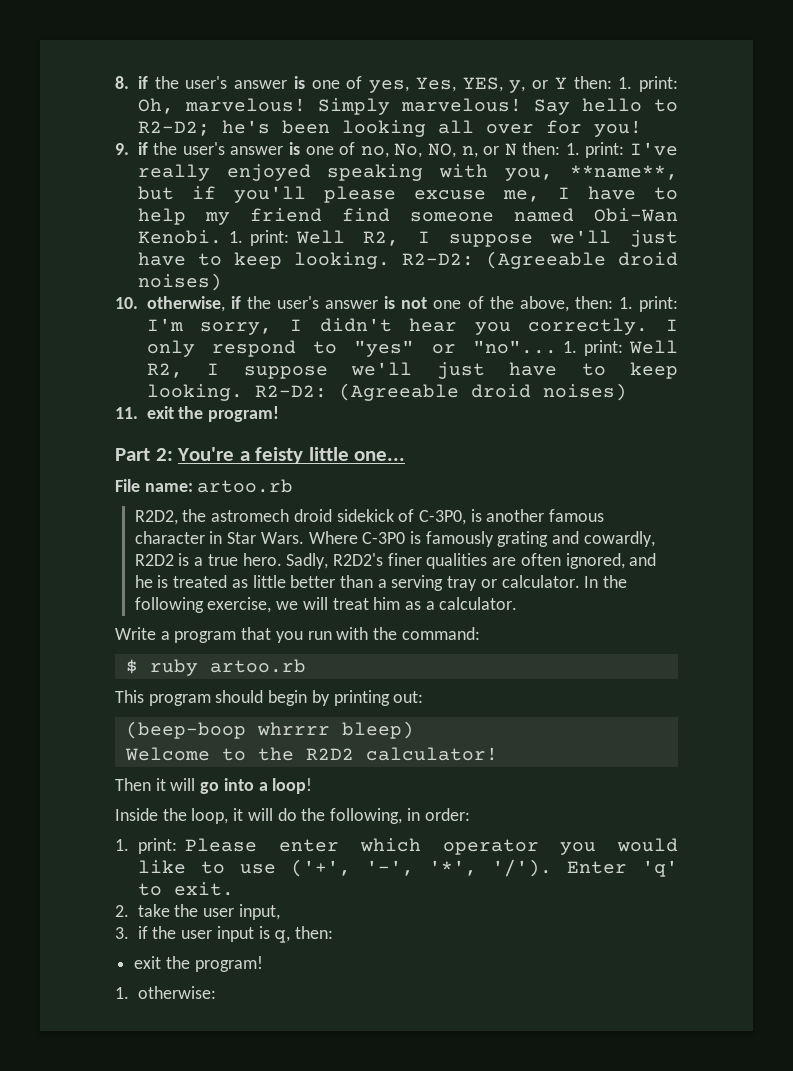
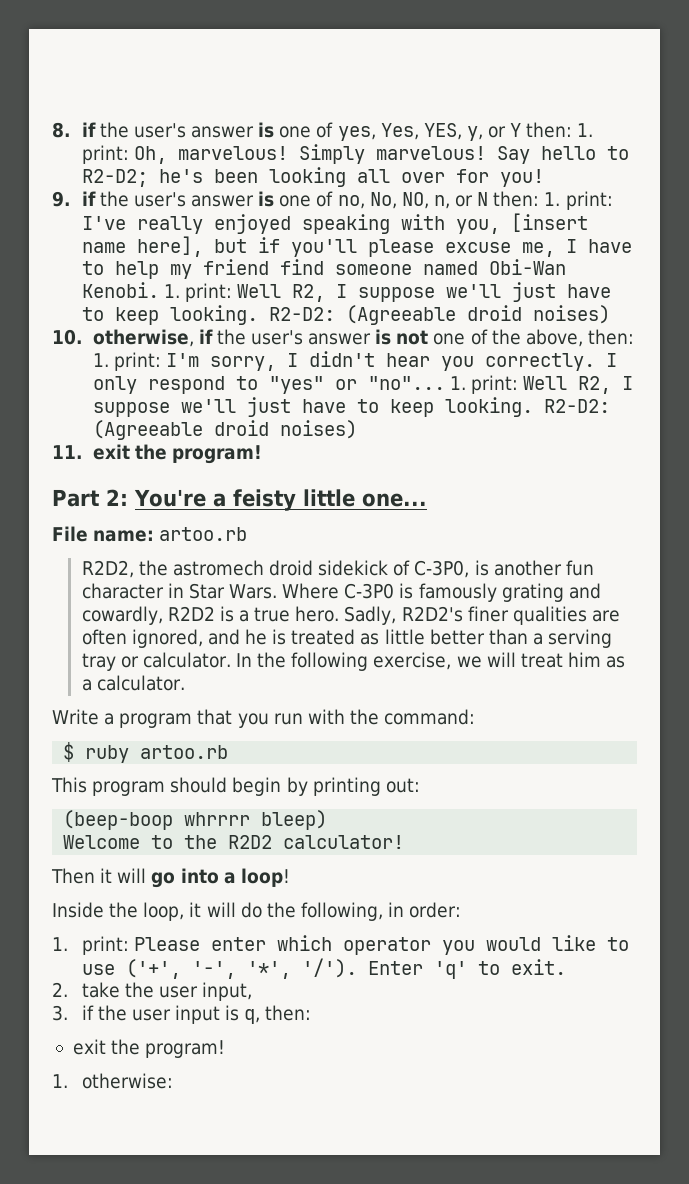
[570,165,678,180] **name**, -> [510,213,588,232] [81,236,203,257] [insert name here],
[549,509,605,522] famous -> [565,560,594,576] fun

